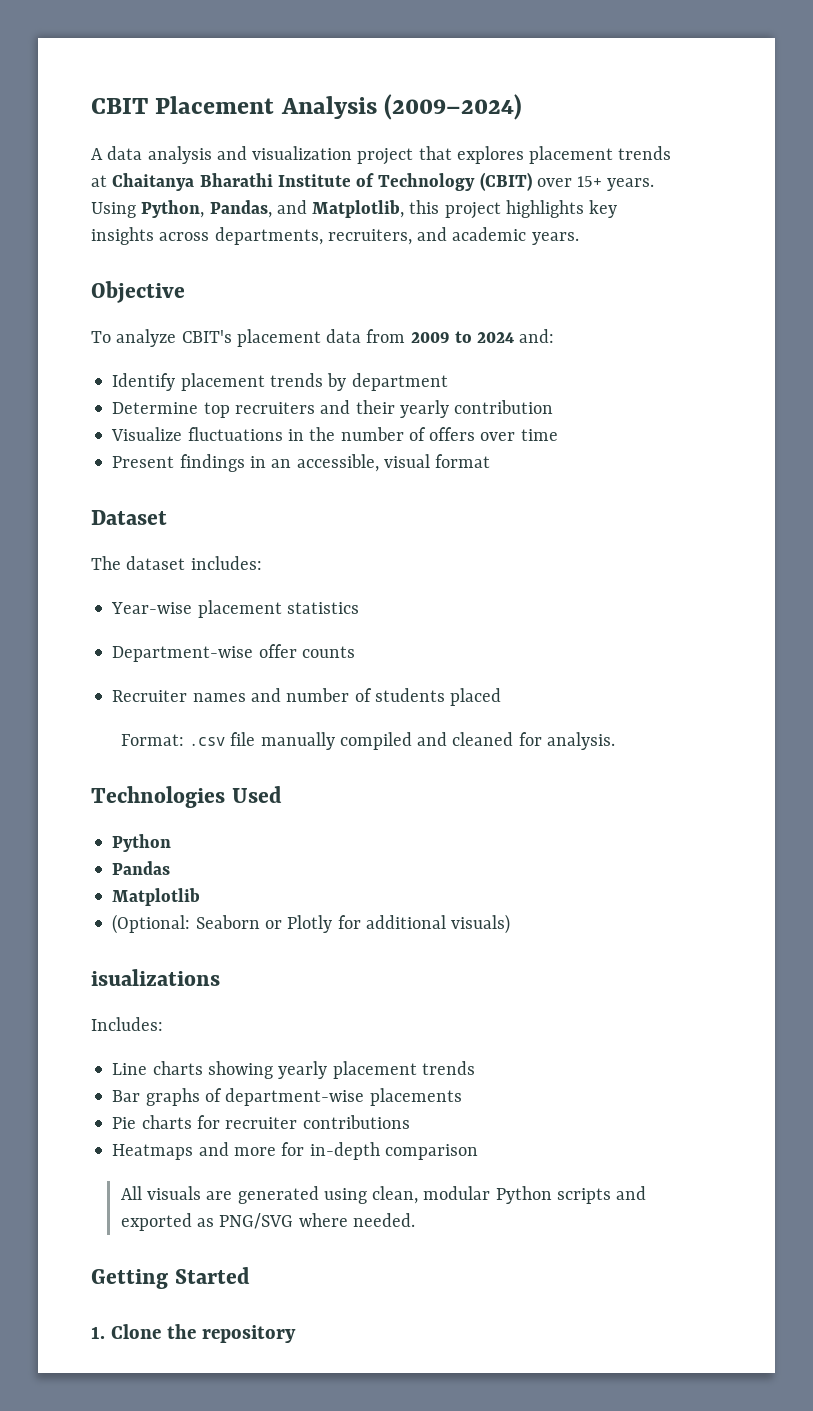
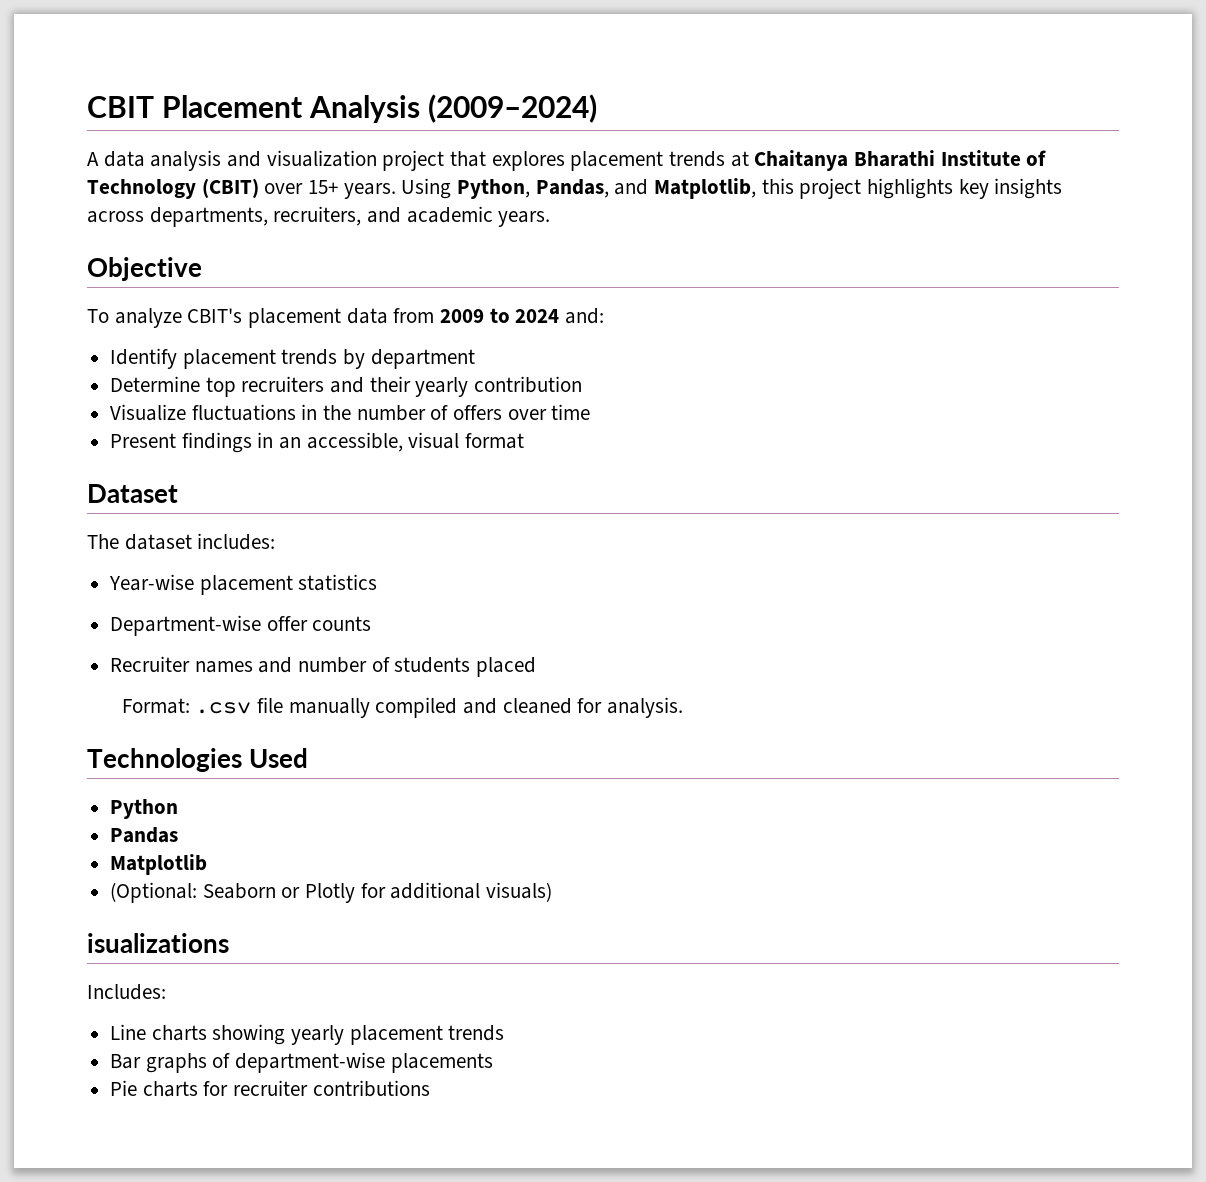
[112,1142,478,1160] [120,1186,647,1204] [120,1213,415,1231] [91,1267,250,1289] [91,1324,296,1343] // Heatmaps and more for in-depth comparison // All visuals are generated using clean, modular Python scripts and exported as PNG/SVG where needed. // Getting Started // 1. Clone the repository -> (430, 1088) none

